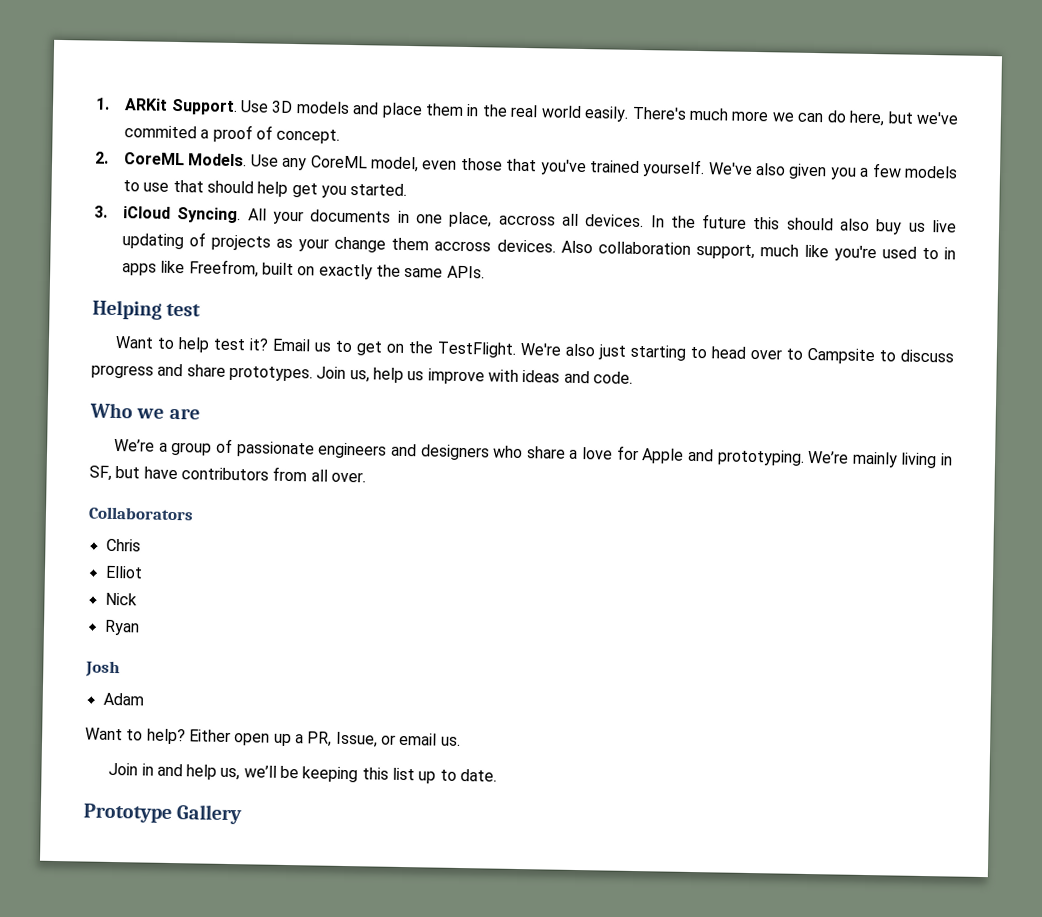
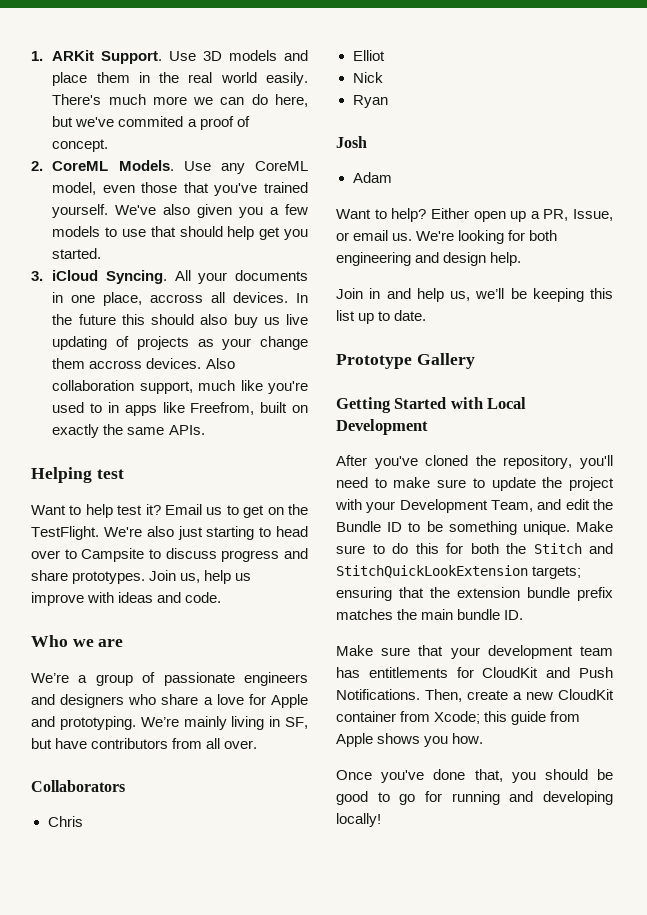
(461, 741) none -> [416,230,558,244] [336,252,522,266] We're looking for both engineering and design help.
(243, 814) none -> [336,397,527,413] [336,419,428,435] [336,455,613,469] [336,477,614,491] [335,499,613,513] [336,521,613,535] [336,543,613,554] [336,565,582,579] [336,587,613,601] [336,609,524,620] [336,645,613,659] [336,667,613,678] [336,689,614,702] [336,711,581,725] [336,733,484,747] [336,769,613,783] [336,791,613,805] [336,813,381,827] // Getting Started with Local Development // After you've cloned the repository, you'll need to make sure to update the project with your Development Team, and edit the Bundle ID to be something unique. Make sure to do this for both the Stitch and StitchQuickLookExtension targets; ensuring that the extension bundle prefix matches the main bundle ID. // Make sure that your development team has entitlements for CloudKit and Push Notifications. Then, create a new CloudKit container from Xcode; this guide from Apple shows you how. // Once you've done that, you should be good to go for running and developing locally!

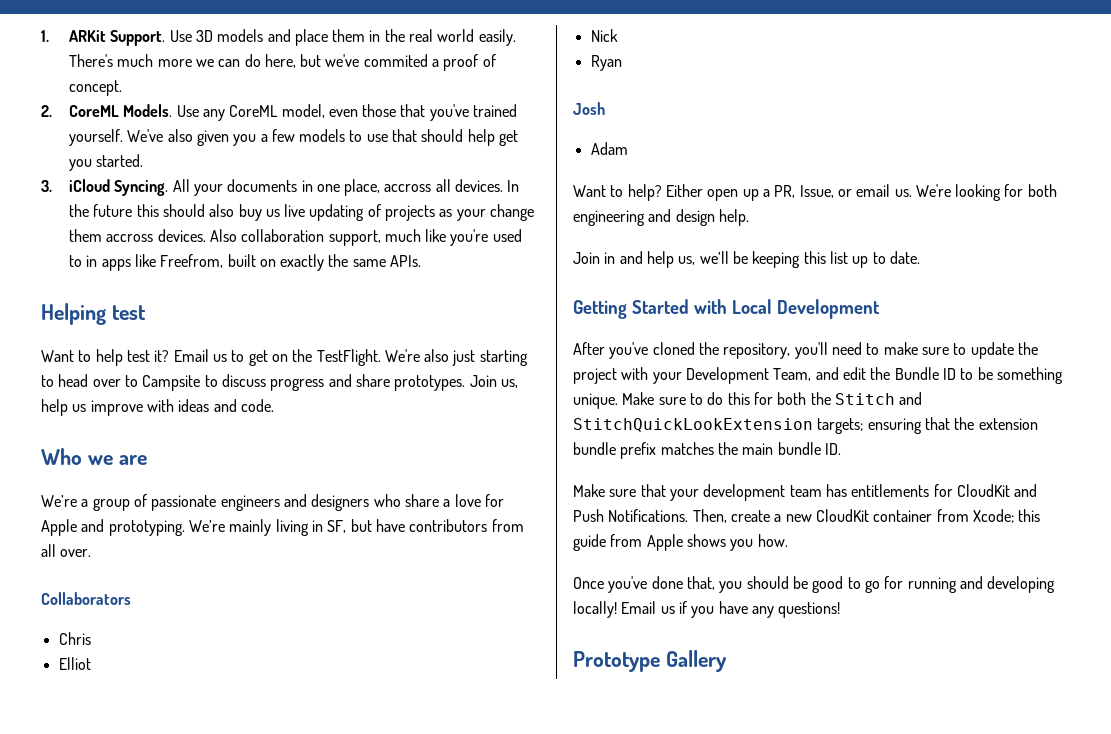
[336,353,475,369] // Prototype Gallery -> (920, 257) none
(381, 820) none -> [621,601,841,618] [573,650,727,672] Email us if you have any questions! // Prototype Gallery

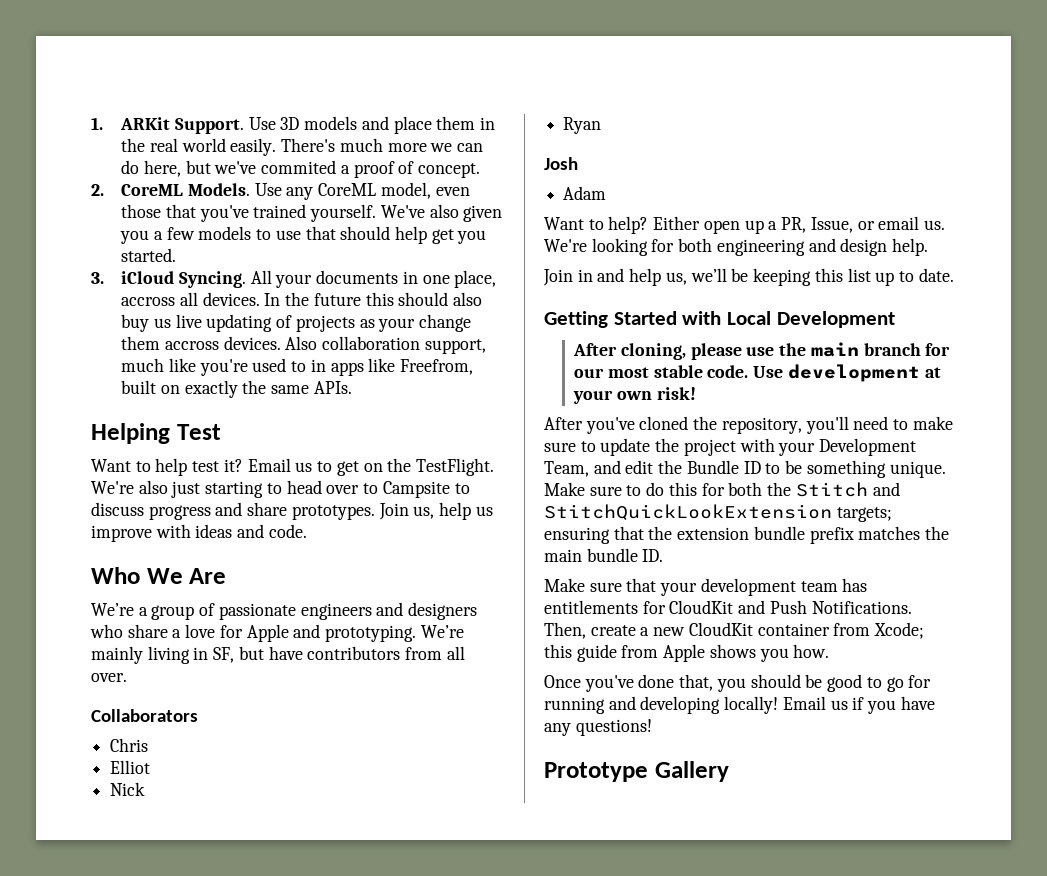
[111,305,146,320] test -> [176,424,221,440] Test
[87,455,147,465] we are -> [146,568,227,584] We Are
(880, 309) none -> [573,342,951,360] [574,364,941,382] [573,387,696,404] // After cloning, please use the main branch for our most stable code. Use development at your own risk!

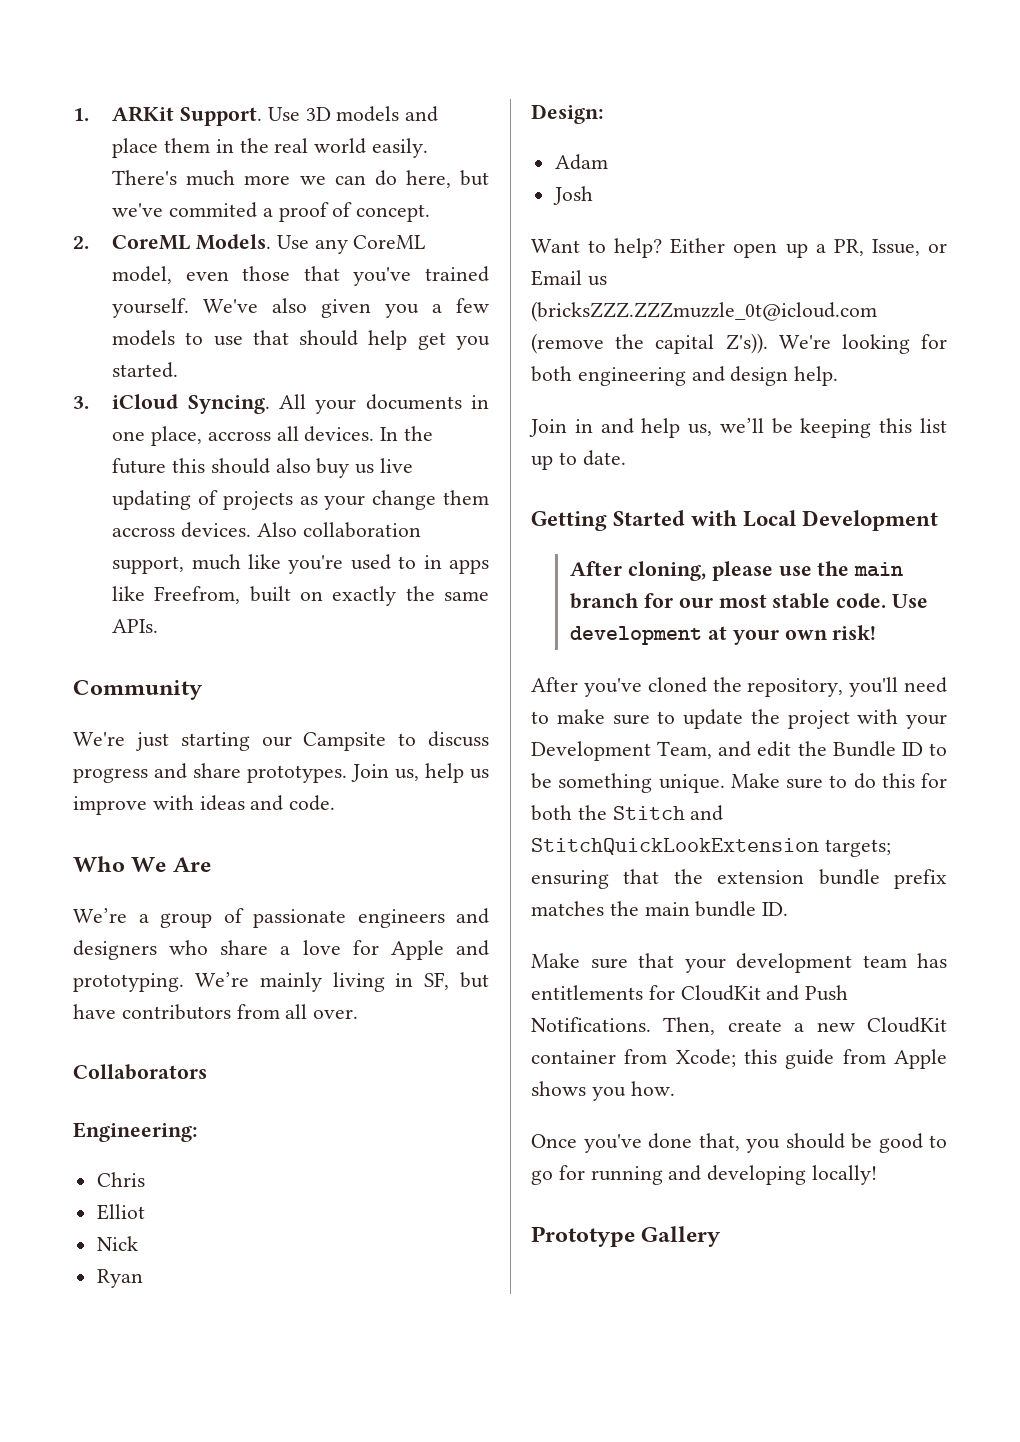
[91,423,221,444] [91,458,494,476] [91,480,379,498] Helping Test // Want to help test it? Email us to get on the TestFlight. We're also just starting to head over to -> [73,680,203,700] [73,732,292,751] Community // We're just starting our
(198, 715) none -> [73,1122,198,1142] // Engineering:
[544,157,578,170] Josh -> [531,104,604,124] Design:
(607, 193) none -> [552,186,593,205] // Josh
[878,216,945,230] email us. -> [531,270,607,286] [531,301,877,322] [531,333,768,354] Email us (bricksZZZ.ZZZmuzzle_0t@icloud.com (remove the capital Z's)).
[782,696,935,714] [544,719,652,736] Email us if you have any questions! -> (878, 1175) none

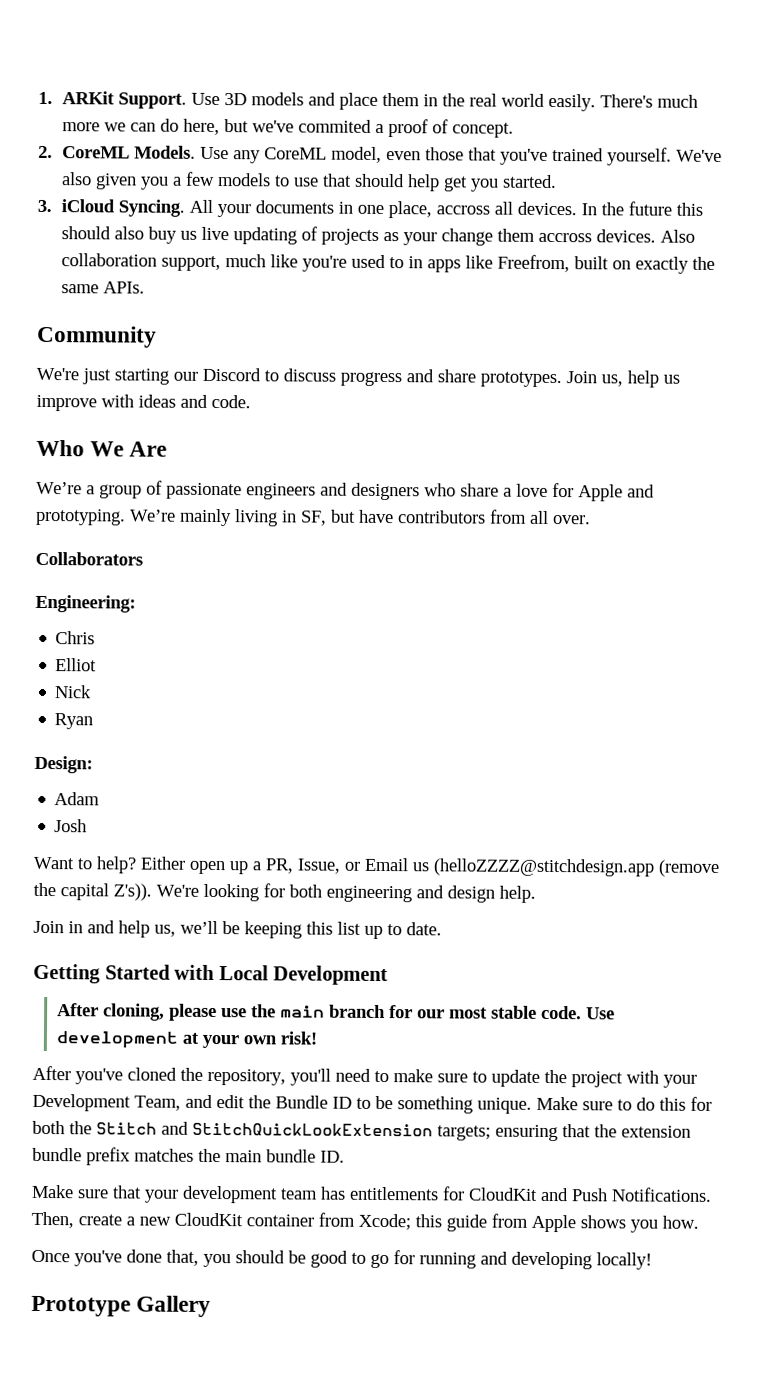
[303,732,387,751] Campsite -> [202,367,261,382] Discord
[531,301,877,322] (bricksZZZ.ZZZmuzzle_0t@icloud.com -> [433,858,655,877] (helloZZZZ@stitchdesign.app

